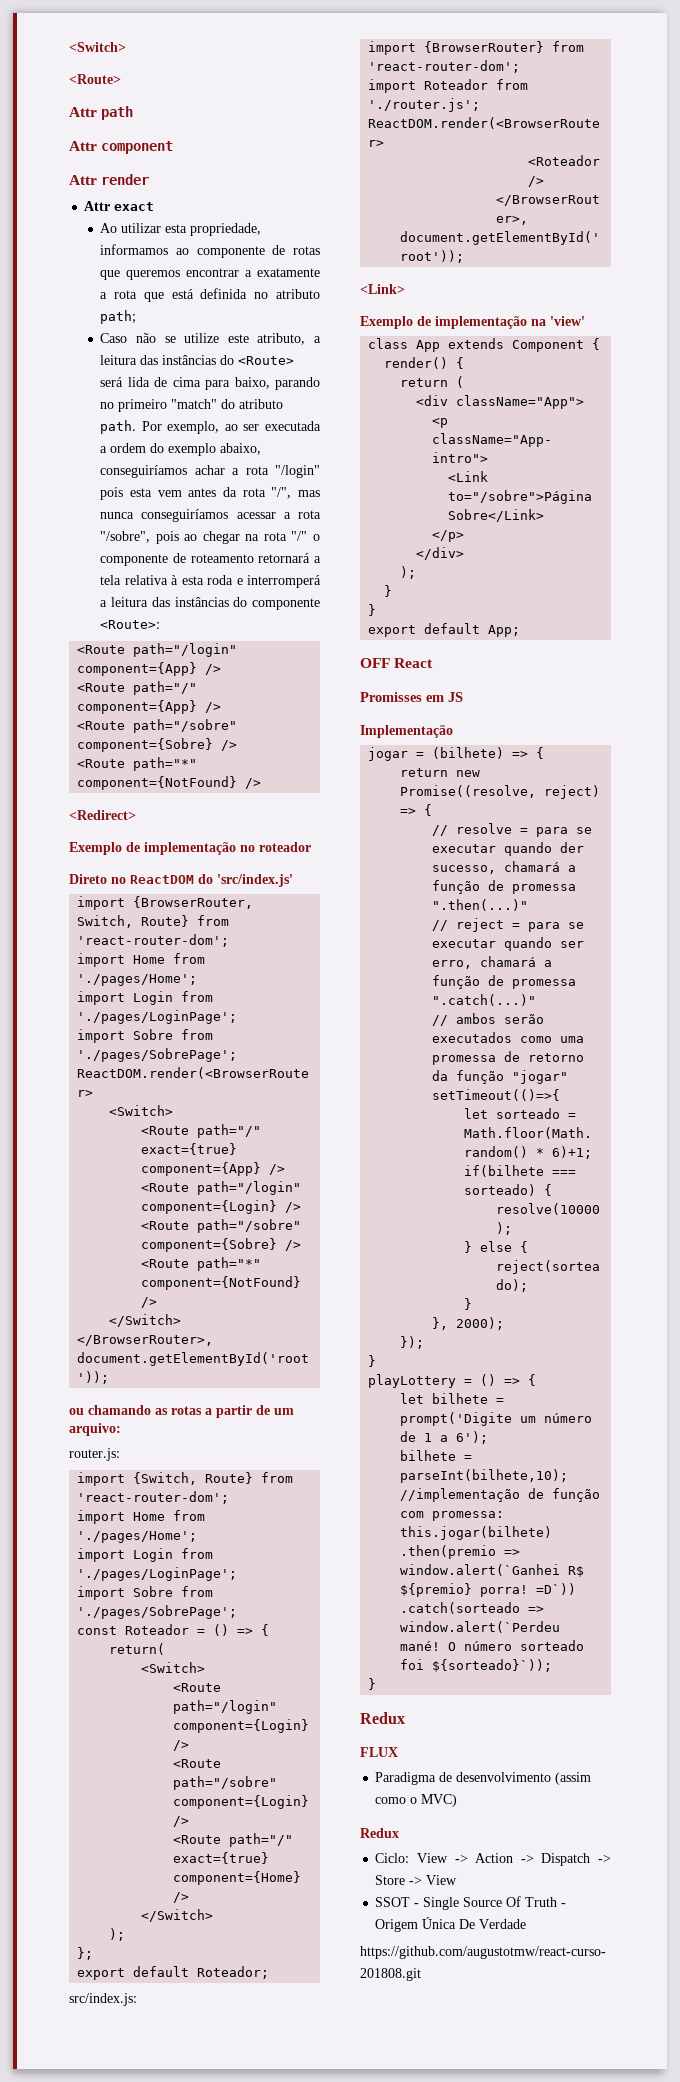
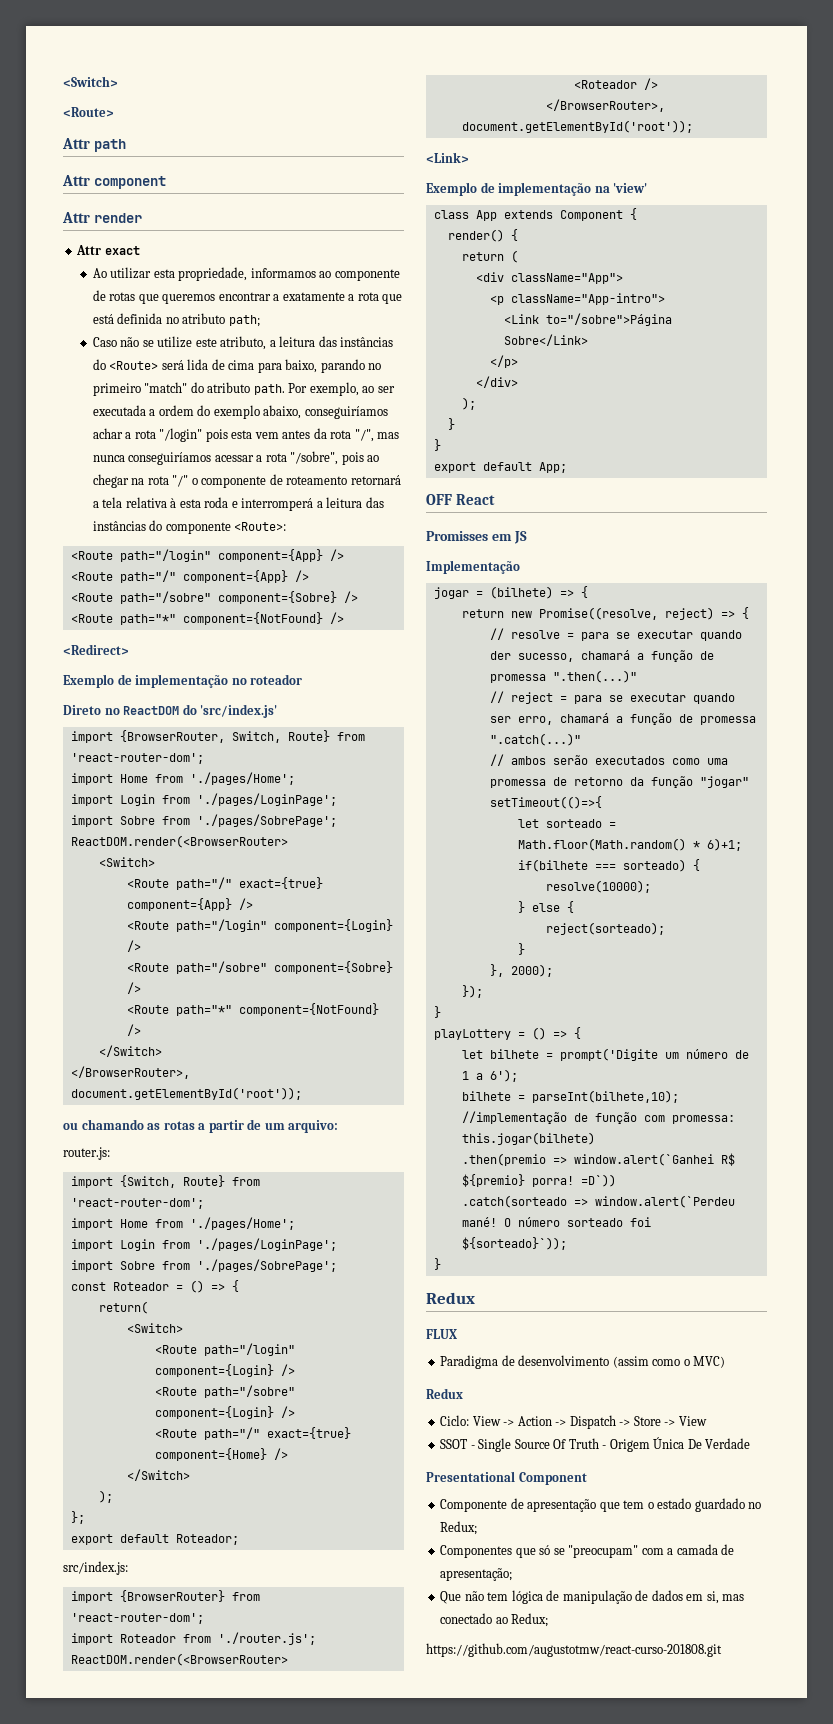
(527, 1924) none -> [426,1471,587,1485] [440,1498,762,1512] [440,1521,478,1535] [440,1544,735,1558] [440,1568,513,1581] [440,1590,745,1604] [440,1613,549,1627] // Presentational Component // Componente de apresentação que tem o estado guardado no Redux; // Componentes que só se "preocupam" com a camada de apresentação; // Que não tem lógica de manipulação de dados em si, mas conectado ao Redux;

